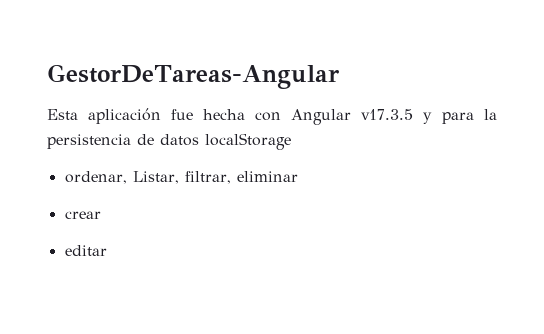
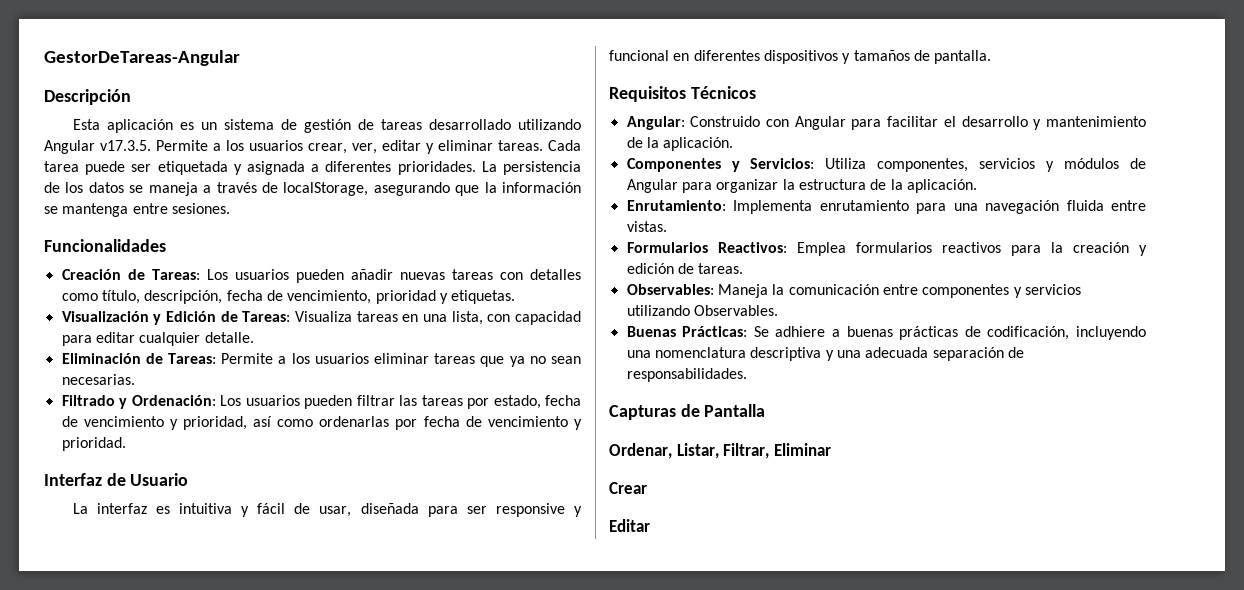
(340, 76) none -> [44,89,131,105] // Descripción
[171,109,497,125] [47,133,291,150] [64,171,298,184] [64,211,101,219] [64,245,107,256] fue hecha con Angular v17.3.5 y para la persistencia de datos localStorage // ordenar, Listar, filtrar, eliminar // crear // editar -> [179,119,581,133] [44,140,581,154] [44,161,581,175] [44,182,581,196] [44,203,230,217] [44,239,166,252] [61,269,581,283] [61,290,516,304] [61,311,582,325] [61,332,254,346] [61,353,581,367] [61,374,135,385] [61,395,581,409] [61,416,582,430] [61,437,126,451] [44,473,189,486] [72,503,582,517] [609,50,992,64] [609,86,756,102] [626,116,1146,130] [626,137,734,151] [626,158,1146,172] [626,179,977,193] [626,200,1146,214] [626,221,667,232] [626,242,1147,256] [626,263,744,274] [626,284,1081,298] [626,305,778,316] [626,326,1146,340] [626,347,1024,361] [626,368,747,382] [609,404,766,420] [609,443,831,459] [609,482,647,494] [609,519,650,532] es un sistema de gestión de tareas desarrollado utilizando Angular v17.3.5. Permite a los usuarios crear, ver, editar y eliminar tareas. Cada tarea puede ser etiquetada y asignada a diferentes prioridades. La persistencia de los datos se maneja a través de localStorage, asegurando que la información se mantenga entre sesiones. // Funcionalidades // Creación de Tareas: Los usuarios pueden añadir nuevas tareas con detalles como título, descripción, fecha de vencimiento, prioridad y etiquetas. // Visualización y Edición de Tareas: Visualiza tareas en una lista, con capacidad para editar cualquier detalle. // Eliminación de Tareas: Permite a los usuarios eliminar tareas que ya no sean necesarias. // Filtrado y Ordenación: Los usuarios pueden filtrar las tareas por estado, fecha de vencimiento y prioridad, así como ordenarlas por fecha de vencimiento y prioridad. // Interfaz de Usuario // La interfaz es intuitiva y fácil de usar, diseñada para ser responsive y funcional en diferentes dispositivos y tamaños de pantalla. // Requisitos Técnicos // Angular: Construido con Angular para facilitar el desarrollo y mantenimiento de la aplicación. // Componentes y Servicios: Utiliza componentes, servicios y módulos de Angular para organizar la estructura de la aplicación. // Enrutamiento: Implementa enrutamiento para una navegación fluida entre vistas. // Formularios Reactivos: Emplea formularios reactivos para la creación y edición de tareas. // Observables: Maneja la comunicación entre componentes y servicios utilizando Observables. // Buenas Prácticas: Se adhiere a buenas prácticas de codificación, incluyendo una nomenclatura descriptiva y una adecuada separación de responsabilidades. // Capturas de Pantalla // Ordenar, Listar, Filtrar, Eliminar // Crear // Editar

